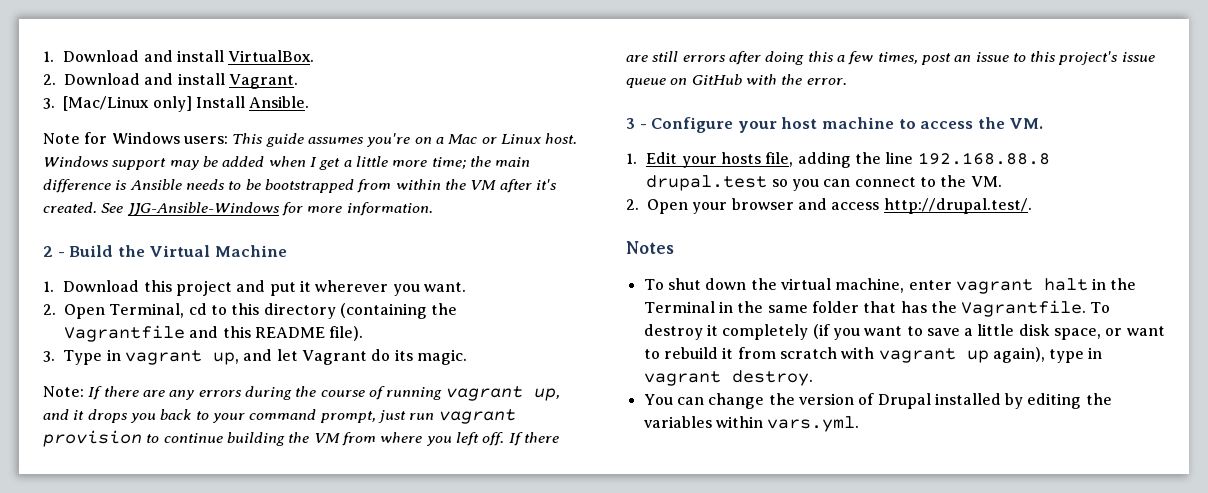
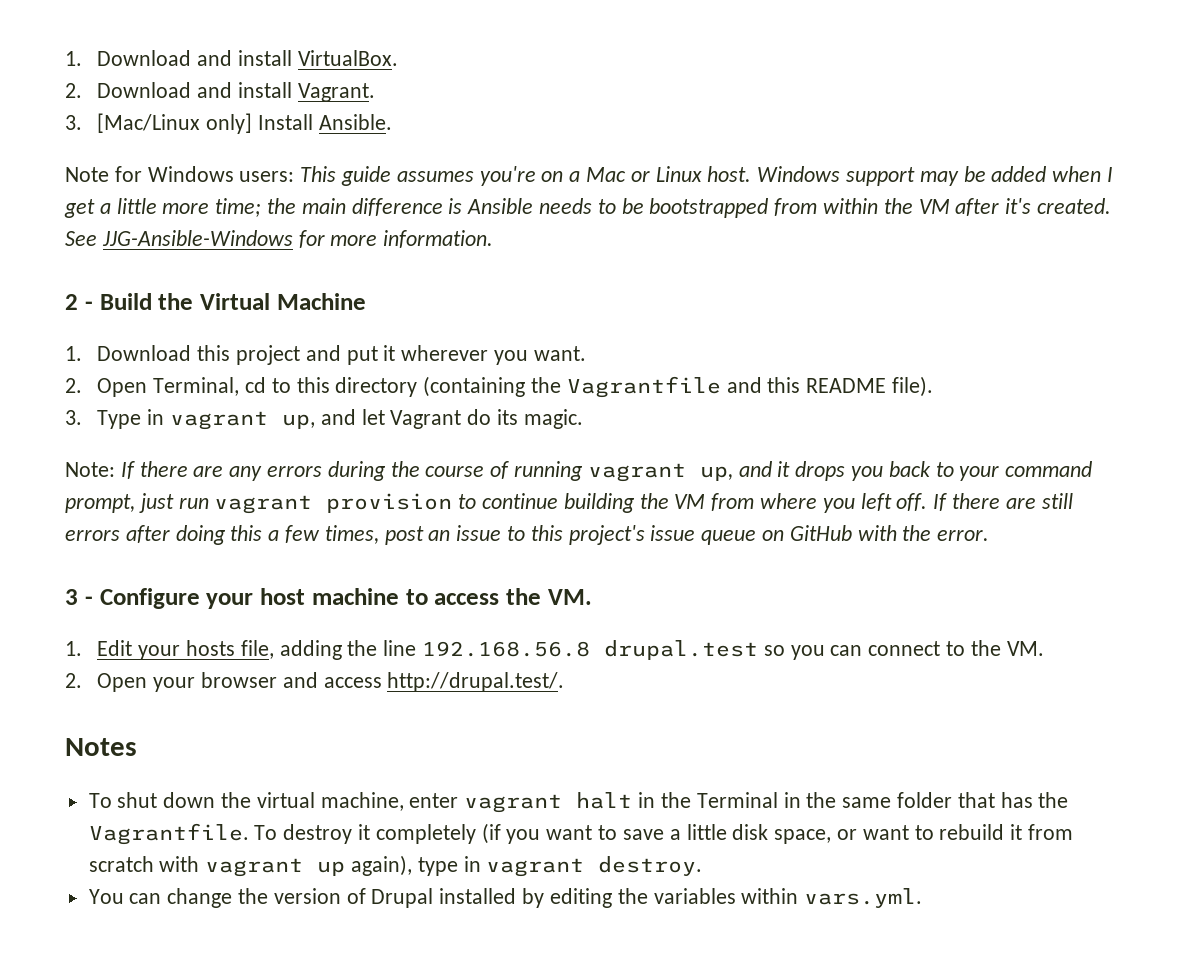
[917,152,1050,165] 192.168.88.8 -> [422,641,591,657] 192.168.56.8

